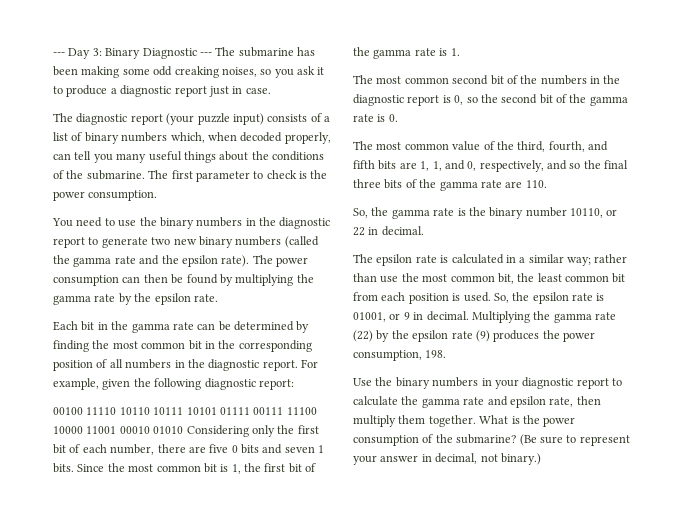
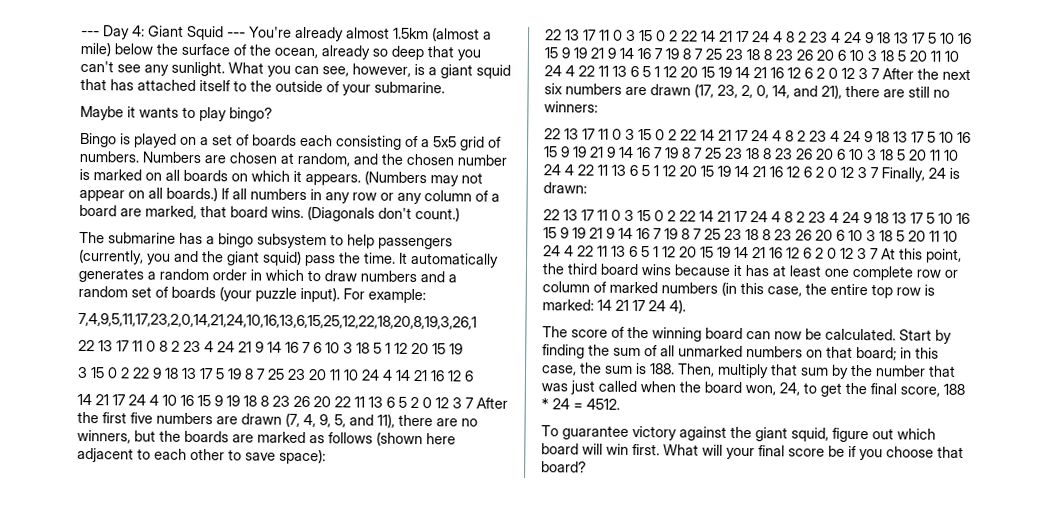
[92,47,315,59] [53,66,325,78] [53,85,271,97] [53,113,330,125] [53,132,331,144] [53,151,324,163] [53,170,328,182] [53,190,158,201] [52,217,331,229] [53,236,319,248] [53,255,308,267] [53,274,314,286] [53,293,218,305] [53,321,310,333] [53,340,312,352] [53,359,318,371] [53,378,294,390] [53,407,317,415] [53,425,319,437] [53,444,325,455] [53,463,317,474] [353,47,460,59] [353,75,621,85] [353,94,628,106] [353,114,398,122] [353,141,608,152] [353,160,629,172] [353,179,547,191] [353,207,618,219] [353,226,424,236] [353,254,628,266] [353,273,626,284] [353,292,605,304] [353,311,616,323] [353,330,595,342] [353,350,447,361] [353,377,622,389] [353,396,601,408] [353,415,576,427] [353,434,630,446] [353,453,541,465] 3: Binary Diagnostic --- The submarine has been making some odd creaking noises, so you ask it to produce a diagnostic report just in case. // The diagnostic report (your puzzle input) consists of a list of binary numbers which, when decoded properly, can tell you many useful things about the conditions of the submarine. The first parameter to check is the power consumption. // You need to use the binary numbers in the diagnostic report to generate two new binary numbers (called the gamma rate and the epsilon rate). The power consumption can then be found by multiplying the gamma rate by the epsilon rate. // Each bit in the gamma rate can be determined by finding the most common bit in the corresponding position of all numbers in the diagnostic report. For example, given the following diagnostic report: // 00100 11110 10110 10111 10101 01111 00111 11100 10000 11001 00010 01010 Considering only the first bit of each number, there are five 0 bits and seven 1 bits. Since the most common bit is 1, the first bit of the gamma rate is 1. // The most common second bit of the numbers in the diagnostic report is 0, so the second bit of the gamma rate is 0. // The most common value of the third, fourth, and fifth bits are 1, 1, and 0, respectively, and so the final three bits of the gamma rate are 110. // So, the gamma rate is the binary number 10110, or 22 in decimal. // The epsilon rate is calculated in a similar way; rather than use the most common bit, the least common bit from each position is used. So, the epsilon rate is 01001, or 9 in decimal. Multiplying the gamma rate (22) by the epsilon rate (9) produces the power consumption, 198. // Use the binary numbers in your diagnostic report to calculate the gamma rate and epsilon rate, then multiply them together. What is the power consumption of the submarine? (Be sure to represent your answer in decimal, not binary.) -> [132,25,492,42] [80,41,481,61] [80,60,511,79] [80,78,445,96] [80,105,273,122] [80,132,502,151] [79,150,507,167] [79,168,483,187] [79,186,500,205] [79,204,460,222] [79,231,453,250] [78,248,499,268] [78,267,457,283] [78,285,426,304] [78,312,477,330] [78,339,463,355] [77,366,474,382] [77,393,508,409] [77,411,478,428] [77,429,456,447] [77,447,326,465] [545,29,972,45] [544,47,959,62] [544,65,971,81] [544,83,950,99] [544,101,598,113] [544,128,971,144] [543,146,959,161] [543,164,960,182] [543,182,587,194] [543,209,970,225] [543,227,958,242] [543,245,962,263] [542,263,958,281] [542,281,935,299] [542,299,686,314] [542,326,952,344] [542,344,939,361] [541,362,956,379] [541,380,965,397] [541,398,620,410] [541,425,936,443] [541,443,964,461] [541,461,587,473] 4: Giant Squid --- You're already almost 1.5km (almost a mile) below the surface of the ocean, already so deep that you can't see any sunlight. What you can see, however, is a giant squid that has attached itself to the outside of your submarine. // Maybe it wants to play bingo? // Bingo is played on a set of boards each consisting of a 5x5 grid of numbers. Numbers are chosen at random, and the chosen number is marked on all boards on which it appears. (Numbers may not appear on all boards.) If all numbers in any row or any column of a board are marked, that board wins. (Diagonals don't count.) // The submarine has a bingo subsystem to help passengers (currently, you and the giant squid) pass the time. It automatically generates a random order in which to draw numbers and a random set of boards (your puzzle input). For example: // 7,4,9,5,11,17,23,2,0,14,21,24,10,16,13,6,15,25,12,22,18,20,8,19,3,26,1 // 22 13 17 11 0 8 2 23 4 24 21 9 14 16 7 6 10 3 18 5 1 12 20 15 19 // 3 15 0 2 22 9 18 13 17 5 19 8 7 25 23 20 11 10 24 4 14 21 16 12 6 // 14 21 17 24 4 10 16 15 9 19 18 8 23 26 20 22 11 13 6 5 2 0 12 3 7 After the first five numbers are drawn (7, 4, 9, 5, and 11), there are no winners, but the boards are marked as follows (shown here adjacent to each other to save space): // 22 13 17 11 0 3 15 0 2 22 14 21 17 24 4 8 2 23 4 24 9 18 13 17 5 10 16 15 9 19 21 9 14 16 7 19 8 7 25 23 18 8 23 26 20 6 10 3 18 5 20 11 10 24 4 22 11 13 6 5 1 12 20 15 19 14 21 16 12 6 2 0 12 3 7 After the next six numbers are drawn (17, 23, 2, 0, 14, and 21), there are still no winners: // 22 13 17 11 0 3 15 0 2 22 14 21 17 24 4 8 2 23 4 24 9 18 13 17 5 10 16 15 9 19 21 9 14 16 7 19 8 7 25 23 18 8 23 26 20 6 10 3 18 5 20 11 10 24 4 22 11 13 6 5 1 12 20 15 19 14 21 16 12 6 2 0 12 3 7 Finally, 24 is drawn: // 22 13 17 11 0 3 15 0 2 22 14 21 17 24 4 8 2 23 4 24 9 18 13 17 5 10 16 15 9 19 21 9 14 16 7 19 8 7 25 23 18 8 23 26 20 6 10 3 18 5 20 11 10 24 4 22 11 13 6 5 1 12 20 15 19 14 21 16 12 6 2 0 12 3 7 At this point, the third board wins because it has at least one complete row or column of marked numbers (in this case, the entire top row is marked: 14 21 17 24 4). // The score of the winning board can now be calculated. Start by finding the sum of all unmarked numbers on that board; in this case, the sum is 188. Then, multiply that sum by the number that was just called when the board won, 24, to get the final score, 188 * 24 = 4512. // To guarantee victory against the giant squid, figure out which board will win first. What will your final score be if you choose that board?

